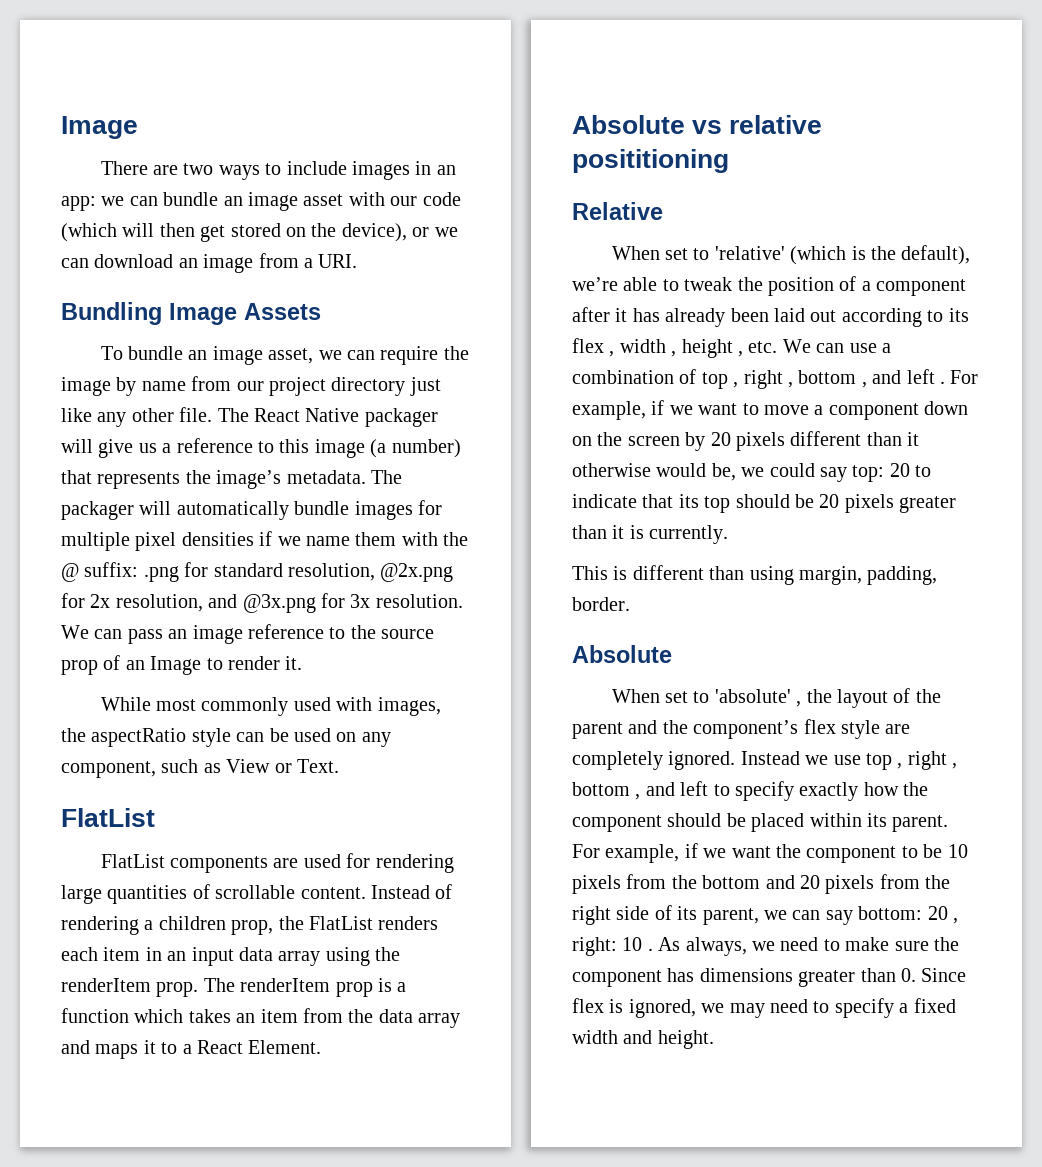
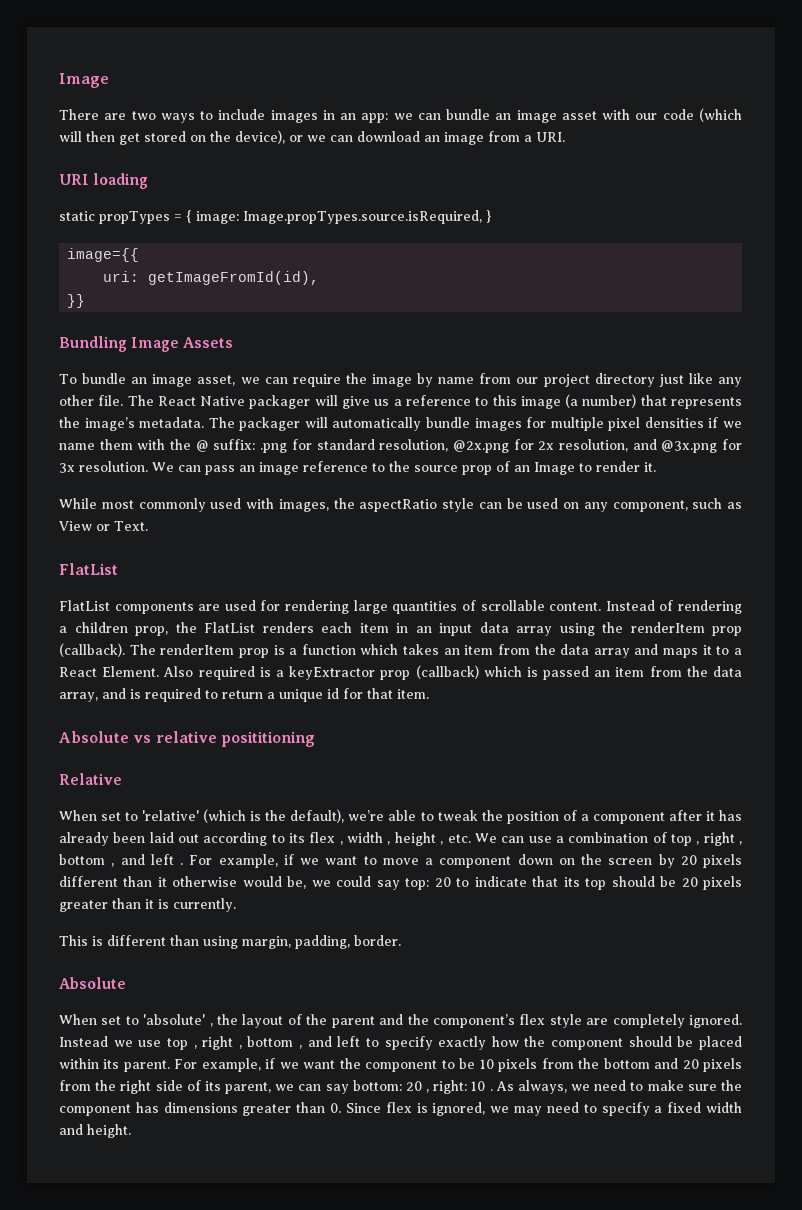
(358, 261) none -> [59,173,149,189] [59,210,491,224] [67,248,140,262] [103,271,320,285] [67,294,86,308] // URI loading // static propTypes = { image: Image.propTypes.source.isRequired, } // image={{ // uri: getImageFromId(id), // }}
[156,982,199,997] prop. -> [712,626,742,636] [59,643,125,657] prop (callback).
(322, 1047) none -> [163,665,742,680] [59,688,429,702] Also required is a keyExtractor prop (callback) which is passed an item from the data array, and is required to return a unique id for that item.

